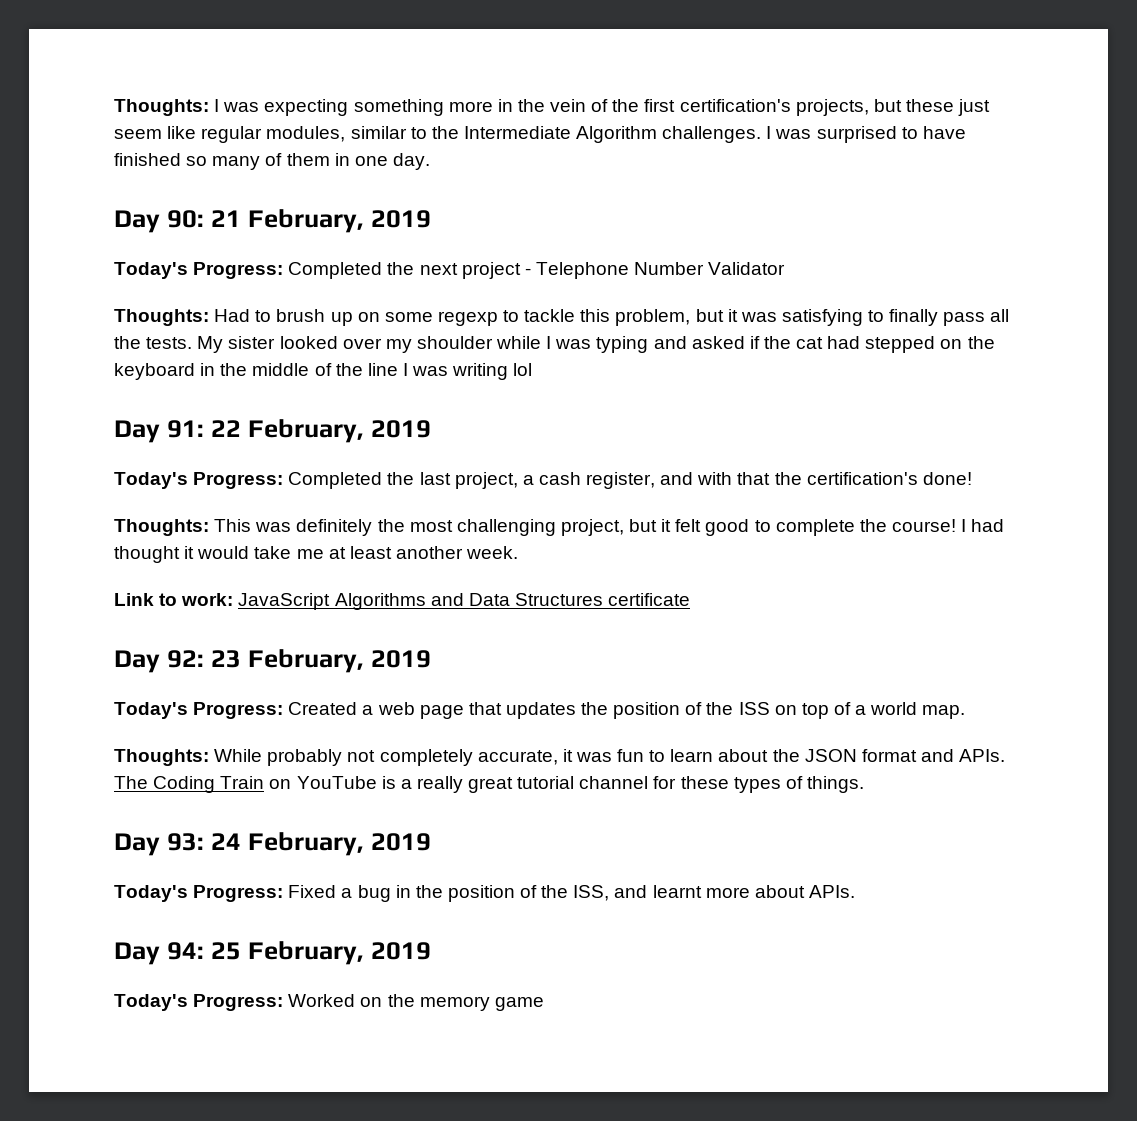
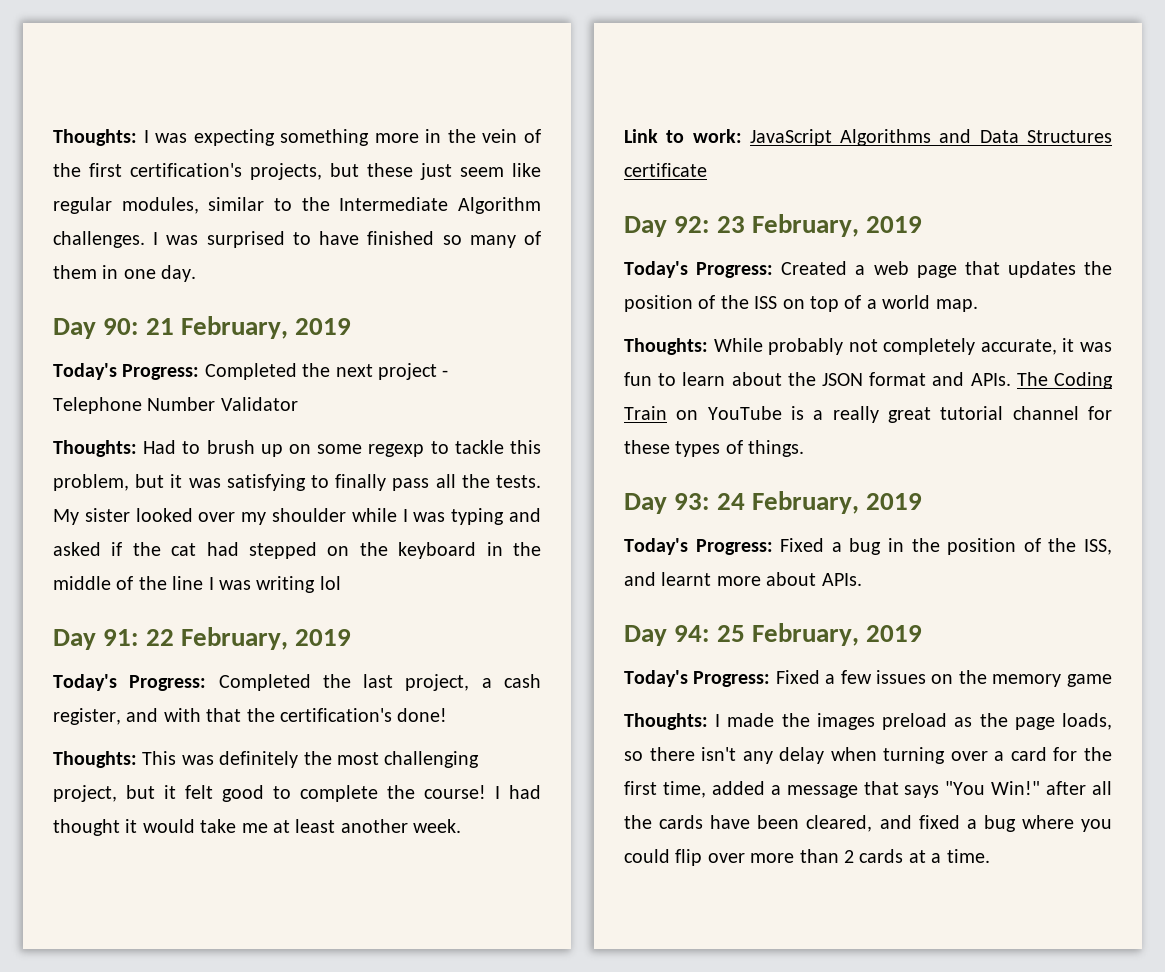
[288,994,356,1007] Worked -> [775,670,926,684] Fixed a few issues
(544, 1004) none -> [624,713,1112,730] [624,747,1112,764] [624,781,1112,798] [624,815,1112,832] [624,849,990,866] // Thoughts: I made the images preload as the page loads, so there isn't any delay when turning over a card for the first time, added a message that says "You Win!" after all the cards have been cleared, and fixed a bug where you could flip over more than 2 cards at a time.

